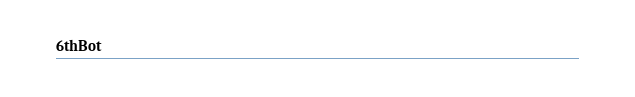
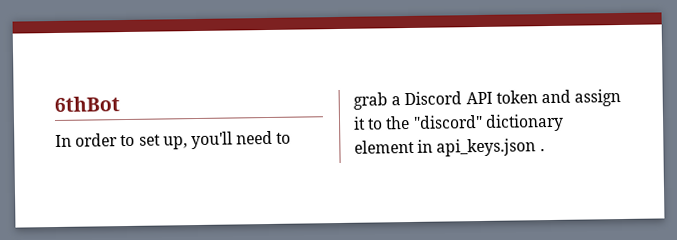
(102, 45) none -> [55,130,292,150] [353,88,622,110] [353,113,564,132] [354,138,545,157] // In order to set up, you'll need to grab a Discord API token and assign it to the "discord" dictionary element in api_keys.json .

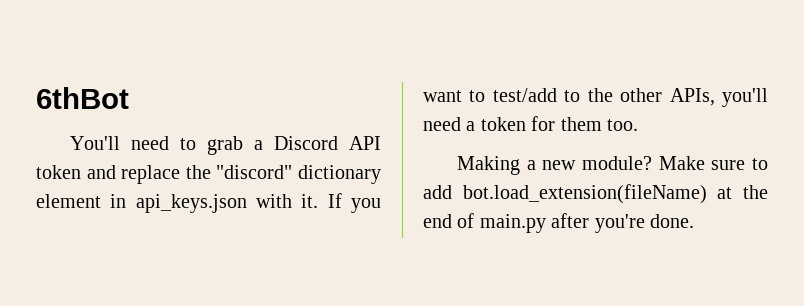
[55,131,233,150] In order to set up, you'll -> [69,136,120,150] You'll
[574,88,622,107] [353,116,384,130] assign it to -> [121,165,181,184] replace
[539,148,545,152] . -> [256,193,381,213] [423,88,768,107] [423,116,638,131] [456,156,768,175] [423,184,768,204] [423,213,694,233] with it. If you want to test/add to the other APIs, you'll need a token for them too. // Making a new module? Make sure to add bot.load_extension(fileName) at the end of main.py after you're done.

